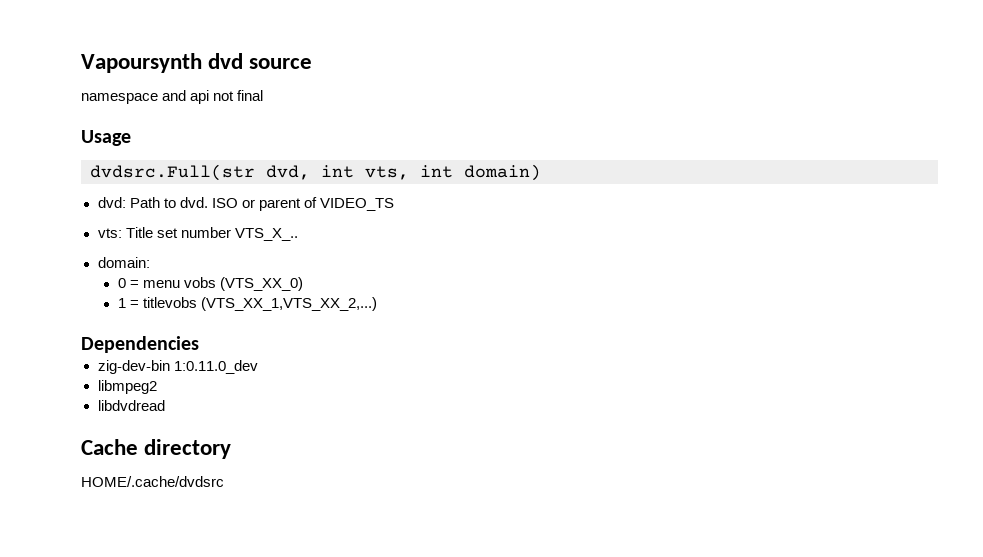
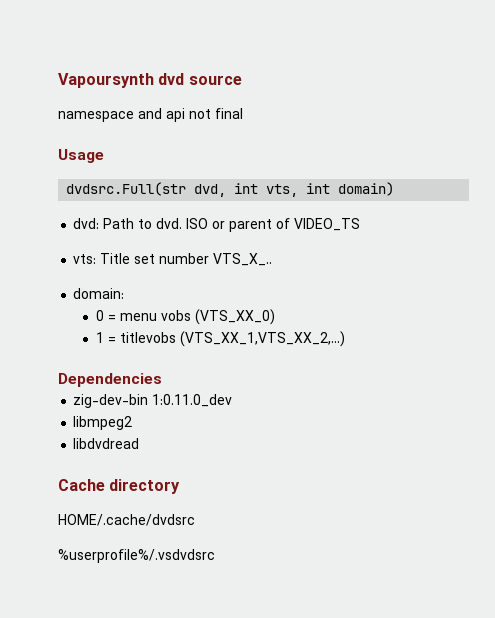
(224, 481) none -> [58,549,215,563] // %userprofile%/.vsdvdsrc

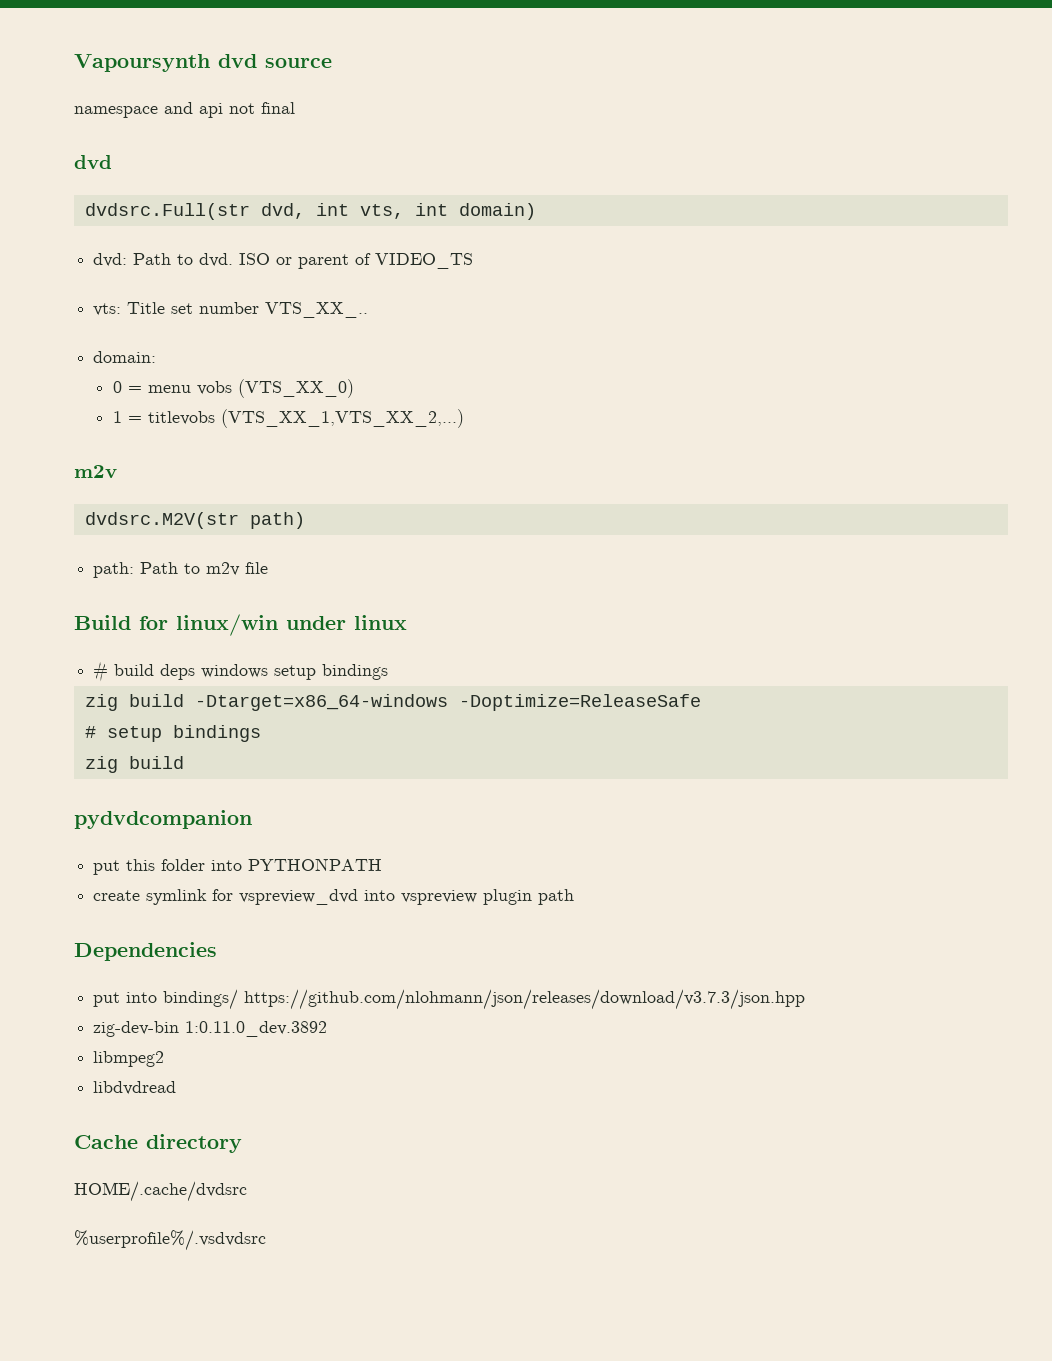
[58,149,104,163] Usage -> [74,155,112,169] dvd
[213,253,273,266] VTS_X_.. -> [265,302,369,318] VTS_XX_..
[58,373,162,387] Dependencies -> [74,465,117,478] [84,512,305,529] [93,562,269,578] [74,614,407,636] [93,661,389,682] [84,694,701,711] [84,725,261,742] [84,756,184,773] [74,810,252,829] [93,858,383,875] [93,889,575,905] [74,942,217,961] [93,989,806,1010] m2v // dvdsrc.M2V(str path) // path: Path to m2v file // Build for linux/win under linux // # build deps windows setup bindings // zig build -Dtarget=x86_64-windows -Doptimize=ReleaseSafe // # setup bindings // zig build // pydvdcompanion // put this folder into PYTHONPATH // create symlink for vspreview_dvd into vspreview plugin path // Dependencies // put into bindings/ https://github.com/nlohmann/json/releases/download/v3.7.3/json.hpp
[152,394,233,407] 1:0.11.0_dev -> [185,1021,328,1037] 1:0.11.0_dev.3892

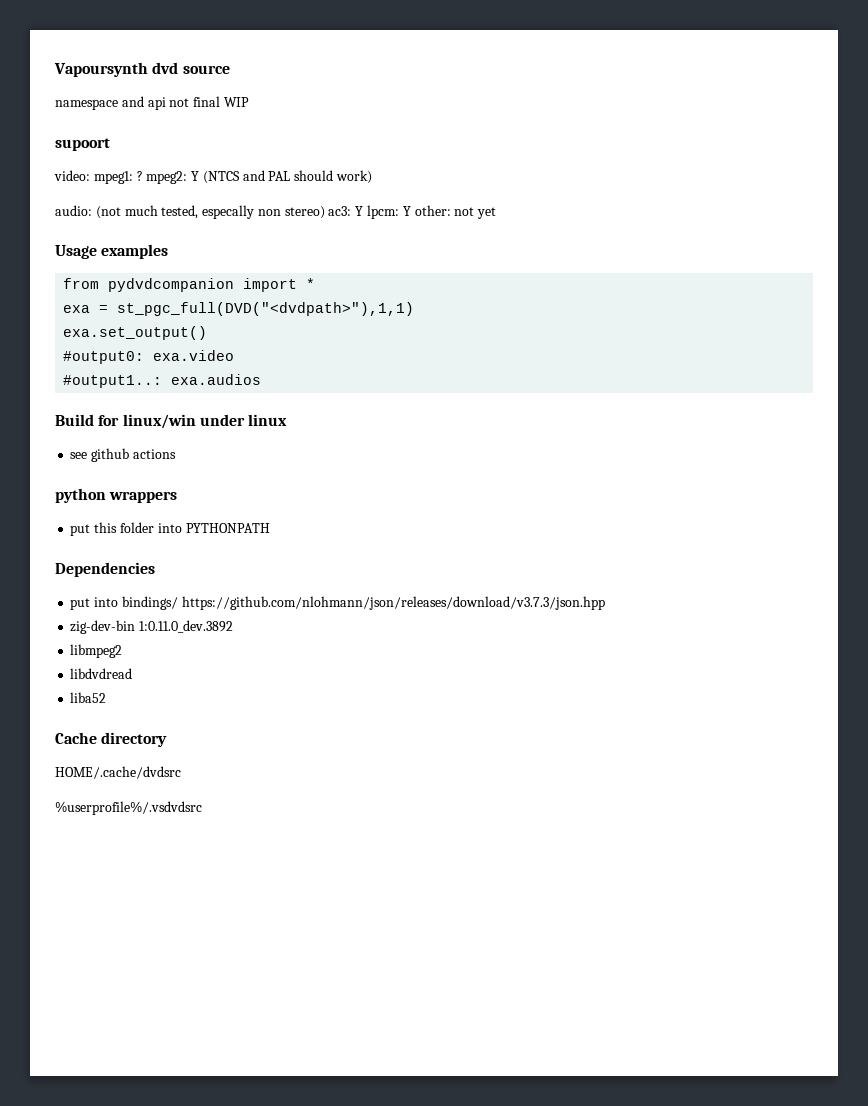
[74,155,112,169] [84,203,536,220] [93,253,474,269] [93,302,369,318] [93,351,157,363] [112,379,354,398] [112,409,464,428] [74,465,117,478] [84,512,305,529] [93,562,269,578] // dvd // dvdsrc.Full(str dvd, int vts, int domain) // dvd: Path to dvd. ISO or parent of VIDEO_TS // vts: Title set number VTS_XX_.. // domain: // 0 = menu vobs (VTS_XX_0) // 1 = titlevobs (VTS_XX_1,VTS_XX_2,...) // m2v // dvdsrc.M2V(str path) // path: Path to m2v file -> [223,97,249,107] [55,138,110,151] [54,170,373,184] [55,205,497,219] [55,244,169,259] [63,278,316,292] [63,302,415,316] [63,326,208,340] [63,350,235,364] [63,374,262,388] WIP // supoort // video: mpeg1: ? mpeg2: Y (NTCS and PAL should work) // audio: (not much tested, especally non stereo) ac3: Y lpcm: Y other: not yet // Usage examples // from pydvdcompanion import * // exa = st_pgc_full(DVD("<dvdpath>"),1,1) // exa.set_output() // #output0: exa.video // #output1..: exa.audios
[93,661,389,682] [84,694,701,711] [84,725,261,742] [84,756,184,773] [74,810,252,829] # build deps windows setup bindings // zig build -Dtarget=x86_64-windows -Doptimize=ReleaseSafe // # setup bindings // zig build // pydvdcompanion -> [70,448,176,462] [55,488,178,503] see github actions // python wrappers
[93,889,575,905] // create symlink for vspreview_dvd into vspreview plugin path -> (270, 528) none
(177, 1088) none -> [70,692,107,703] // liba52

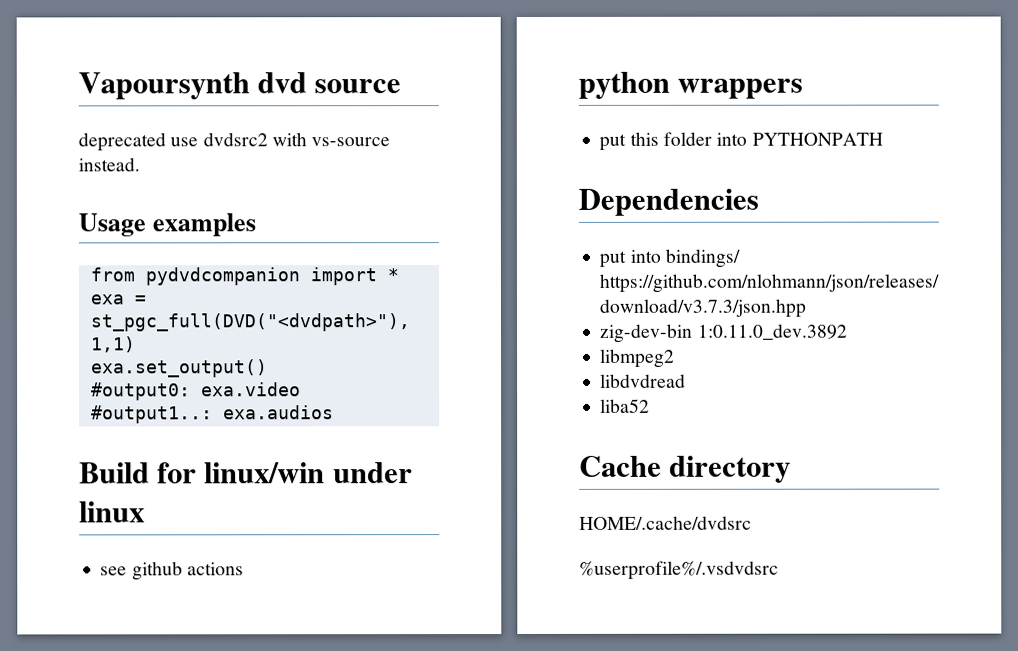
[55,96,249,110] [55,138,110,151] [54,170,373,184] [55,205,497,219] namespace and api not final WIP // supoort // video: mpeg1: ? mpeg2: Y (NTCS and PAL should work) // audio: (not much tested, especally non stereo) ac3: Y lpcm: Y other: not yet -> [78,132,391,152] [78,157,140,172] deprecated use dvdsrc2 with vs-source instead.

